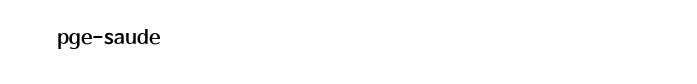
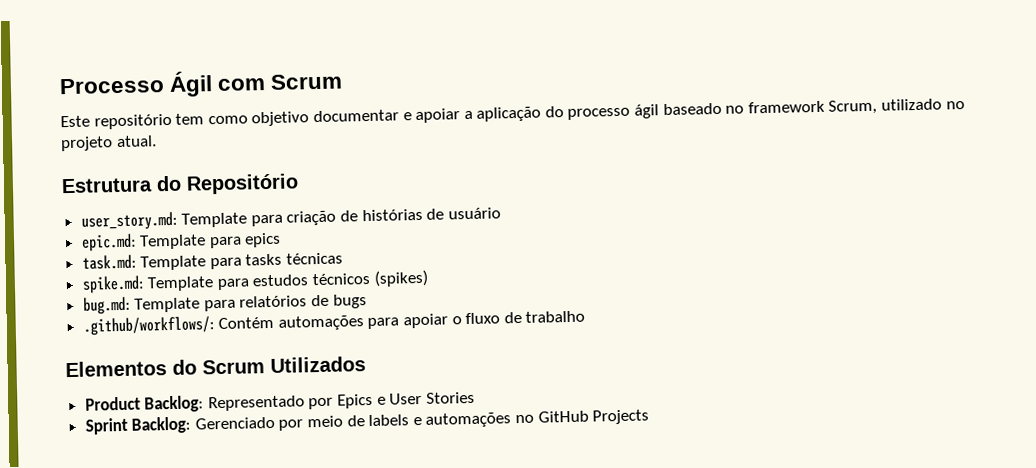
[57,29,160,49] pge-saude -> [59,71,344,97] [60,98,965,130] [60,135,157,152] [61,173,299,195] [80,207,501,231] [80,232,282,252] [81,252,344,271] [81,269,429,294] [82,294,367,315] [82,310,586,336] [65,356,366,378] [84,391,475,413] [84,409,650,435] Processo Ágil com Scrum // Este repositório tem como objetivo documentar e apoiar a aplicação do processo ágil baseado no framework Scrum, utilizado no projeto atual. // Estrutura do Repositório // user_story.md: Template para criação de histórias de usuário // epic.md: Template para epics // task.md: Template para tasks técnicas // spike.md: Template para estudos técnicos (spikes) // bug.md: Template para relatórios de bugs // .github/workflows/: Contém automações para apoiar o fluxo de trabalho // Elementos do Scrum Utilizados // Product Backlog: Representado por Epics e User Stories // Sprint Backlog: Gerenciado por meio de labels e automações no GitHub Projects

